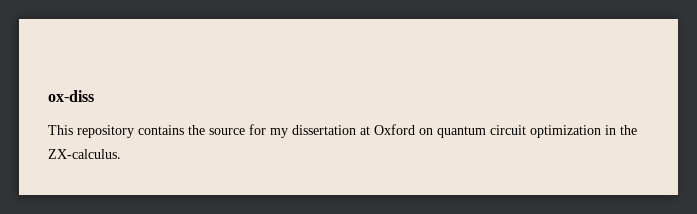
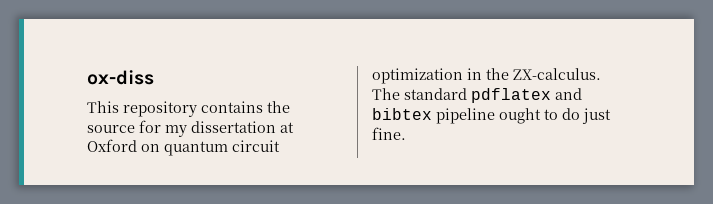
(121, 154) none -> [372,88,582,103] [372,108,611,124] [372,127,406,140] The standard pdflatex and bibtex pipeline ought to do just fine.

